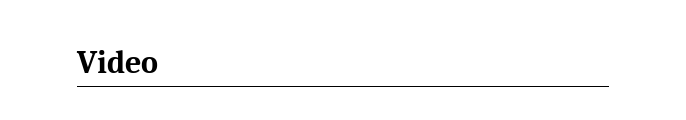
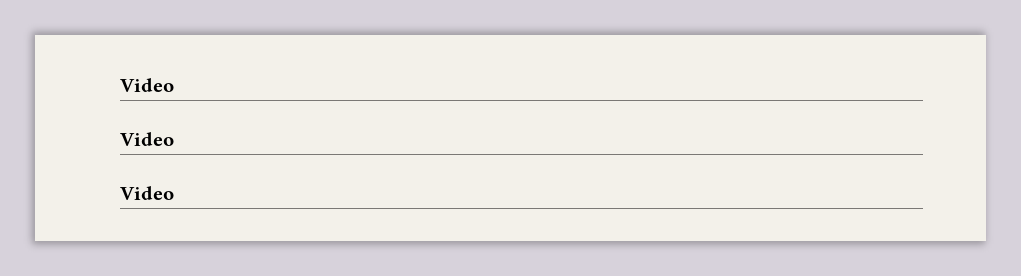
[76,50,158,73] Video -> [120,78,174,92] [120,132,174,146] [120,186,174,200] Video // Video // Video

